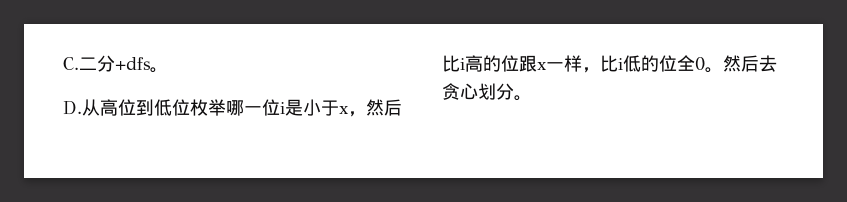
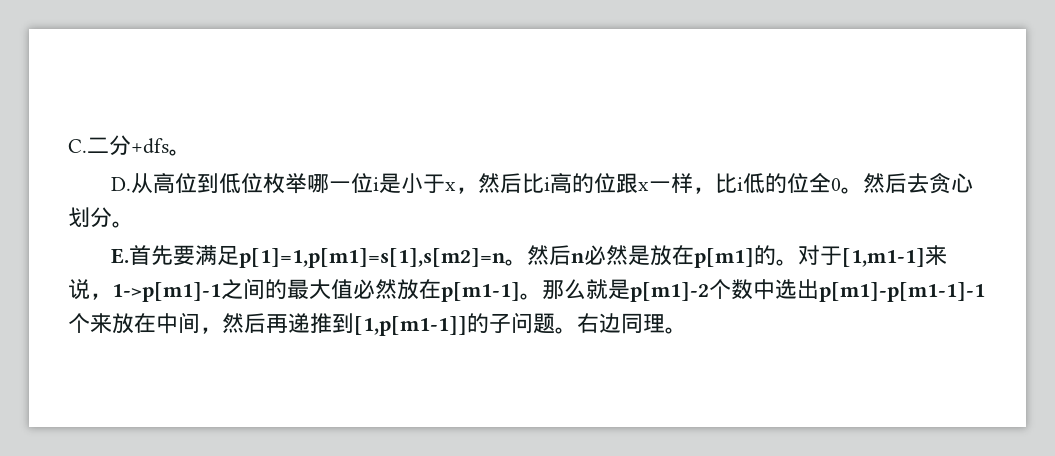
(532, 98) none -> [111,245,948,268] [68,278,985,302] [68,312,687,336] // E.首先要满足p[1]=1,p[m1]=s[1],s[m2]=n。然后n必然是放在p[m1]的。对于[1,m1-1]来说，1->p[m1]-1之间的最大值必然放在p[m1-1]。那么就是p[m1]-2个数中选出p[m1]-p[m1-1]-1个来放在中间，然后再递推到[1,p[m1-1]]的子问题。右边同理。

